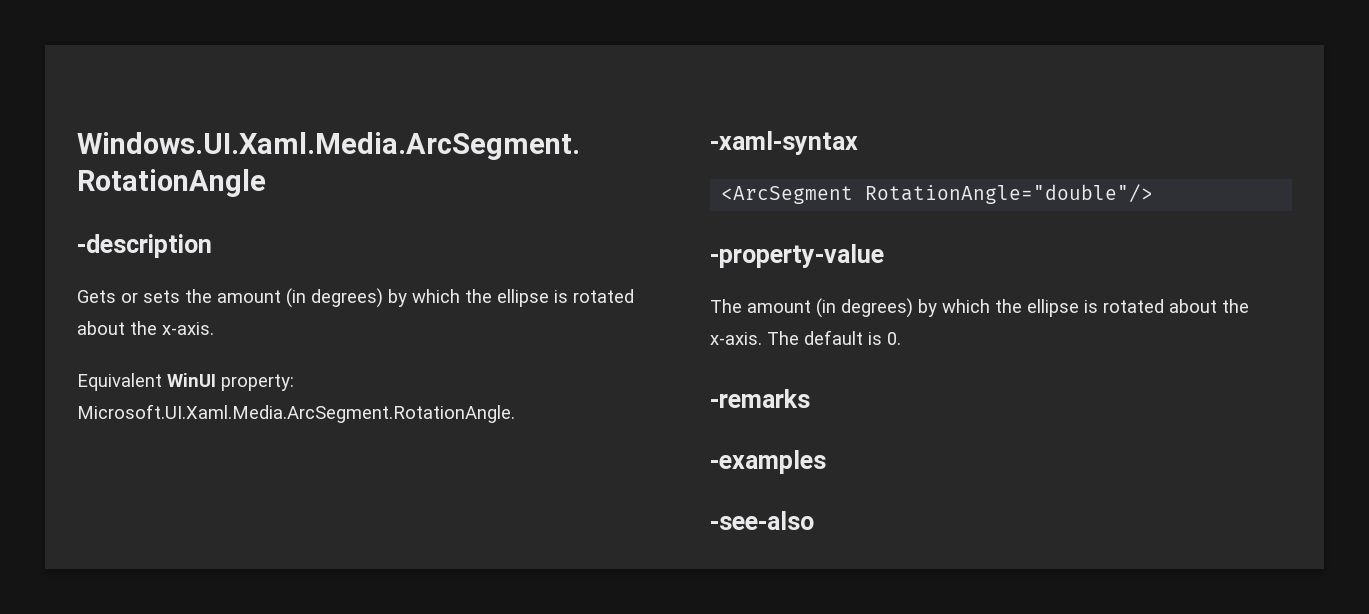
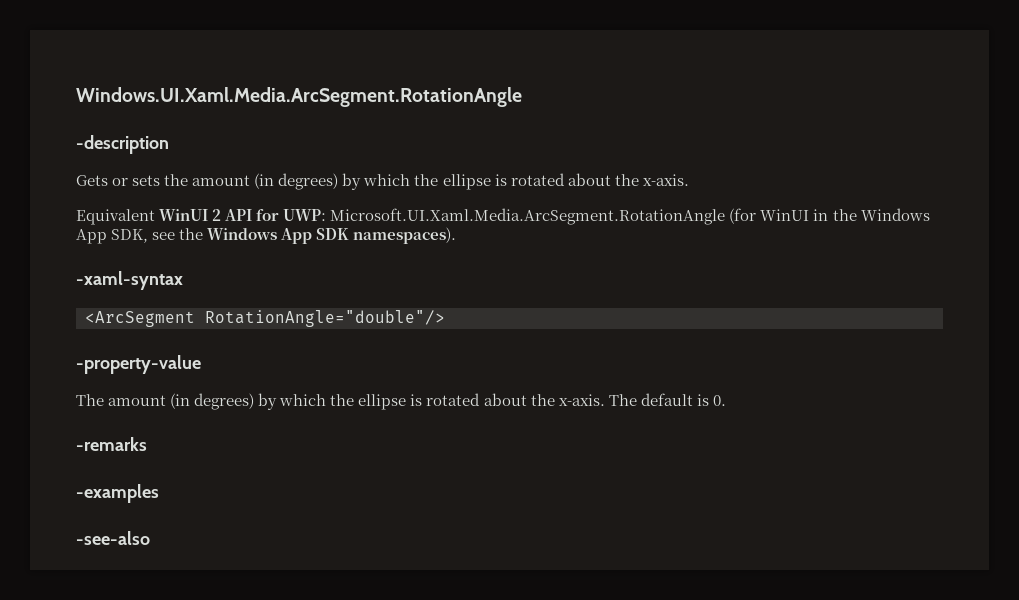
[221,374,294,391] [77,404,515,423] property: Microsoft.UI.Xaml.Media.ArcSegment.RotationAngle. -> [212,208,930,225] [76,227,457,244] 2 API for UWP: Microsoft.UI.Xaml.Media.ArcSegment.RotationAngle (for WinUI in the Windows App SDK, see the Windows App SDK namespaces).

